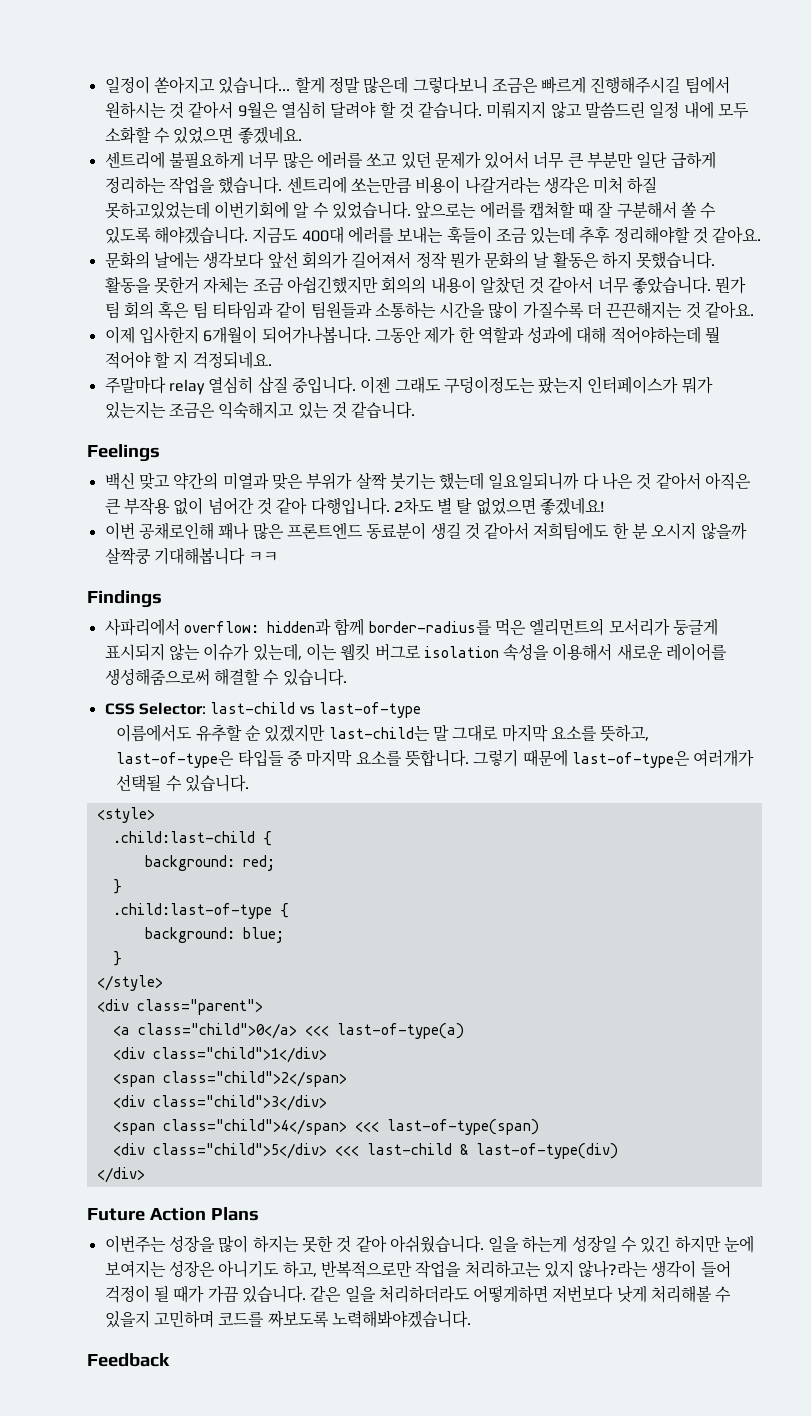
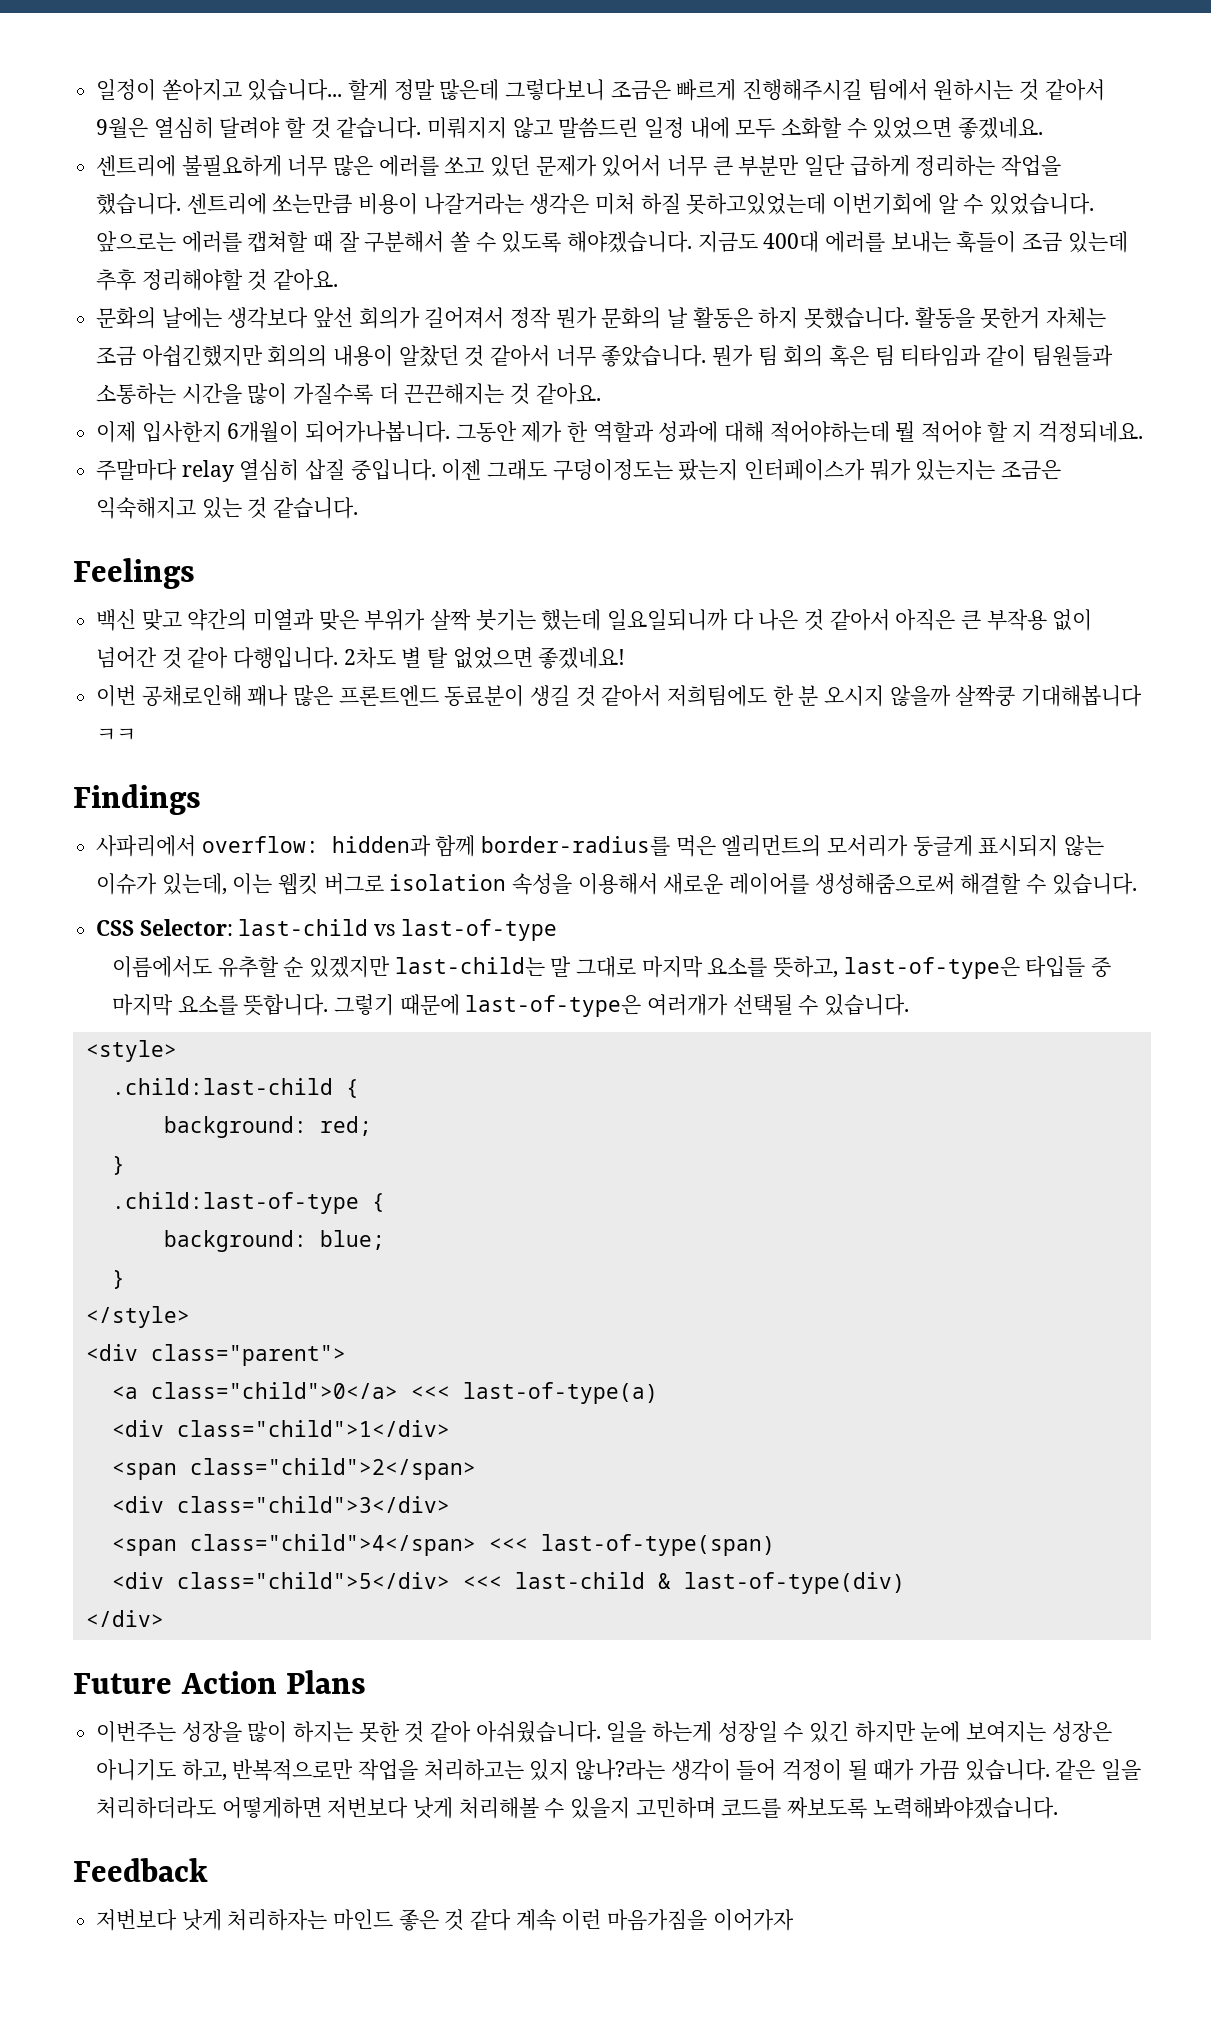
(170, 1360) none -> [96,1909,794,1931] // 저번보다 낫게 처리하자는 마인드 좋은 것 같다 계속 이런 마음가짐을 이어가자

